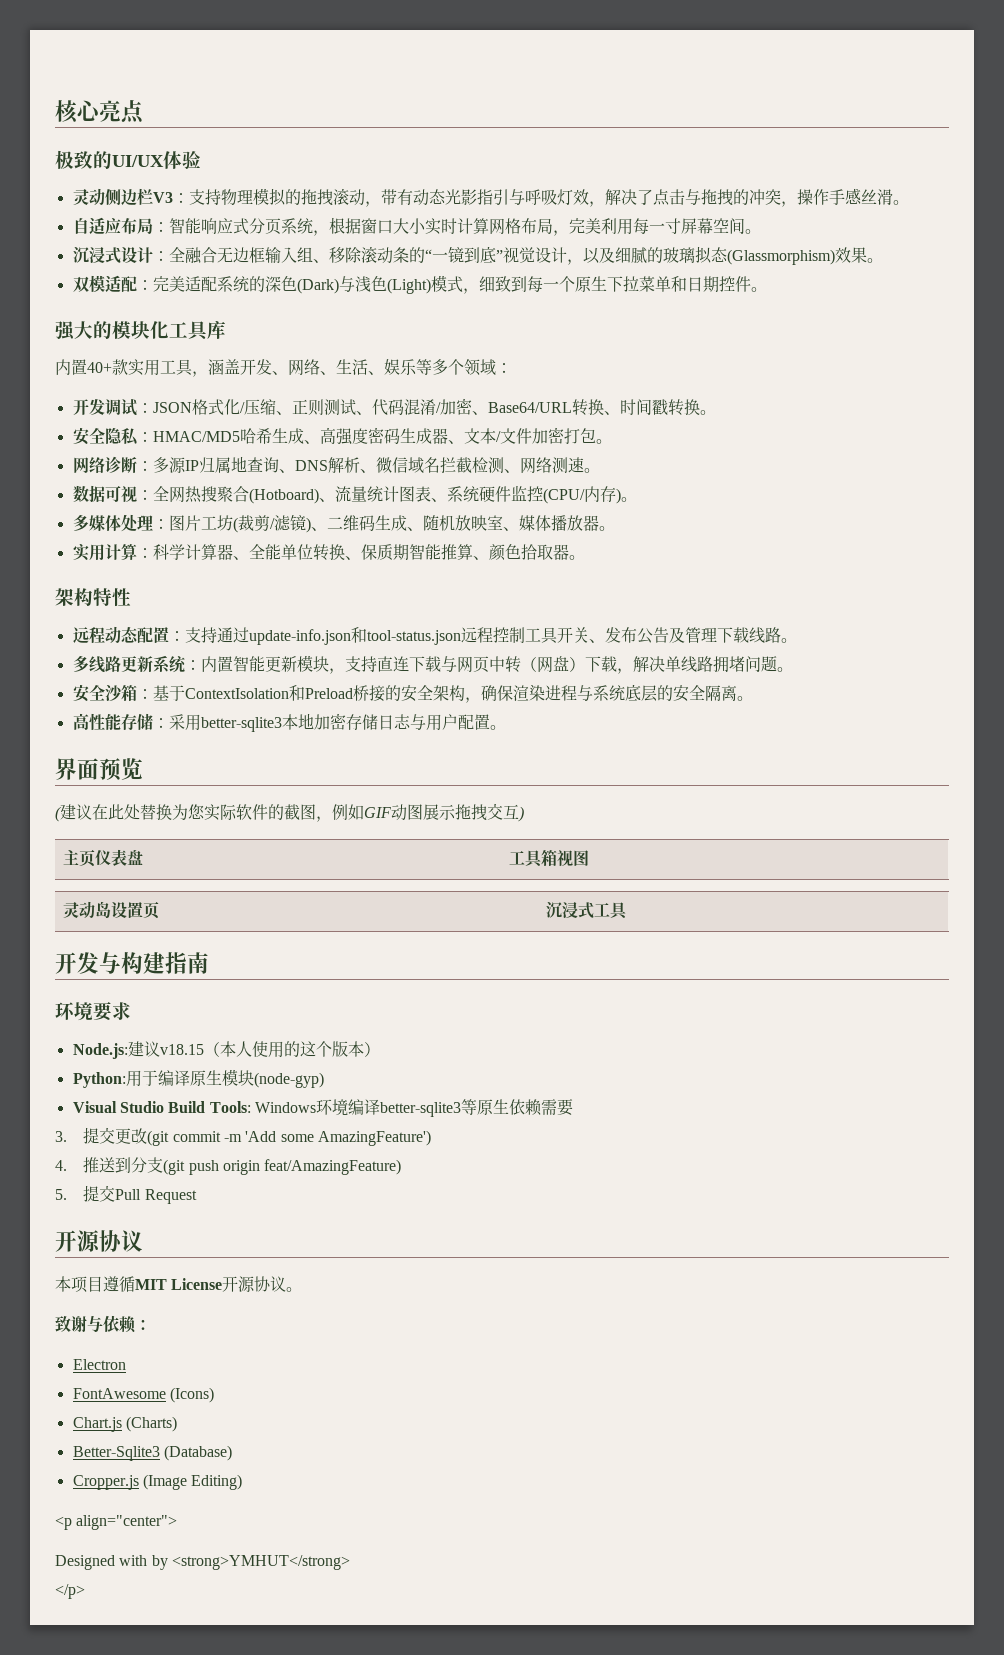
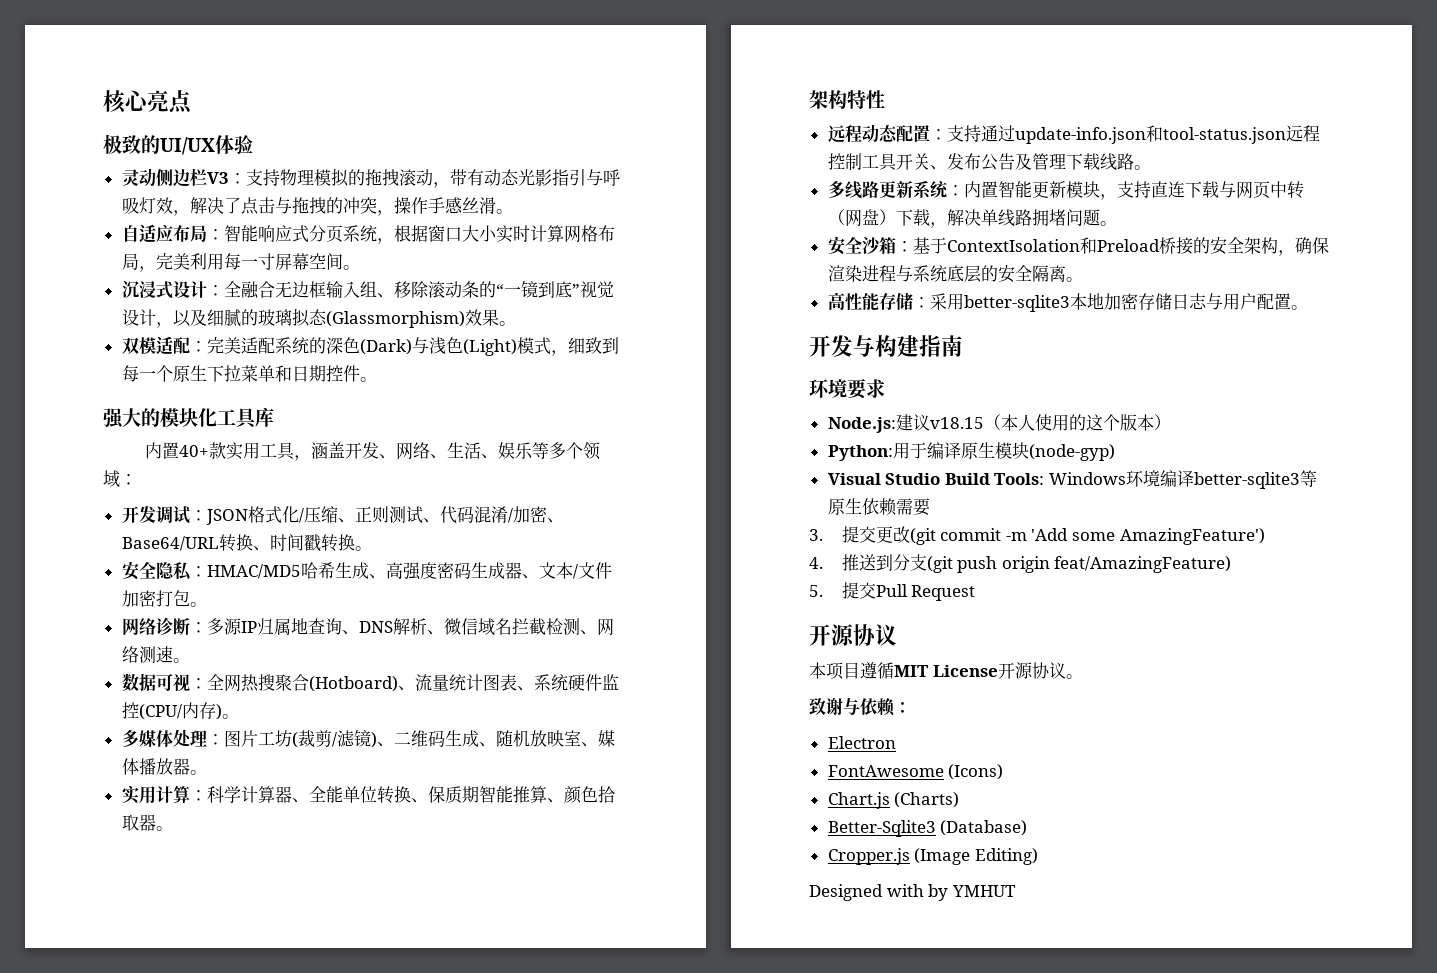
[55,758,143,781] [55,803,524,822] [62,849,143,867] [508,849,589,868] [62,901,159,919] [545,902,628,920] // 界面预览 // (建议在此处替换为您实际软件的截图，例如GIF动图展示拖拽交互) // 主页仪表盘 | 工具箱视图 // 灵动岛设置页 | 沉浸式工具 -> (1308, 307) none
[55,1515,178,1530] // <p align="center"> -> (1038, 856) none
[171,1555,350,1570] [55,1584,85,1599] <strong>YMHUT</strong> // </p> -> [951,885,1016,897] YMHUT

